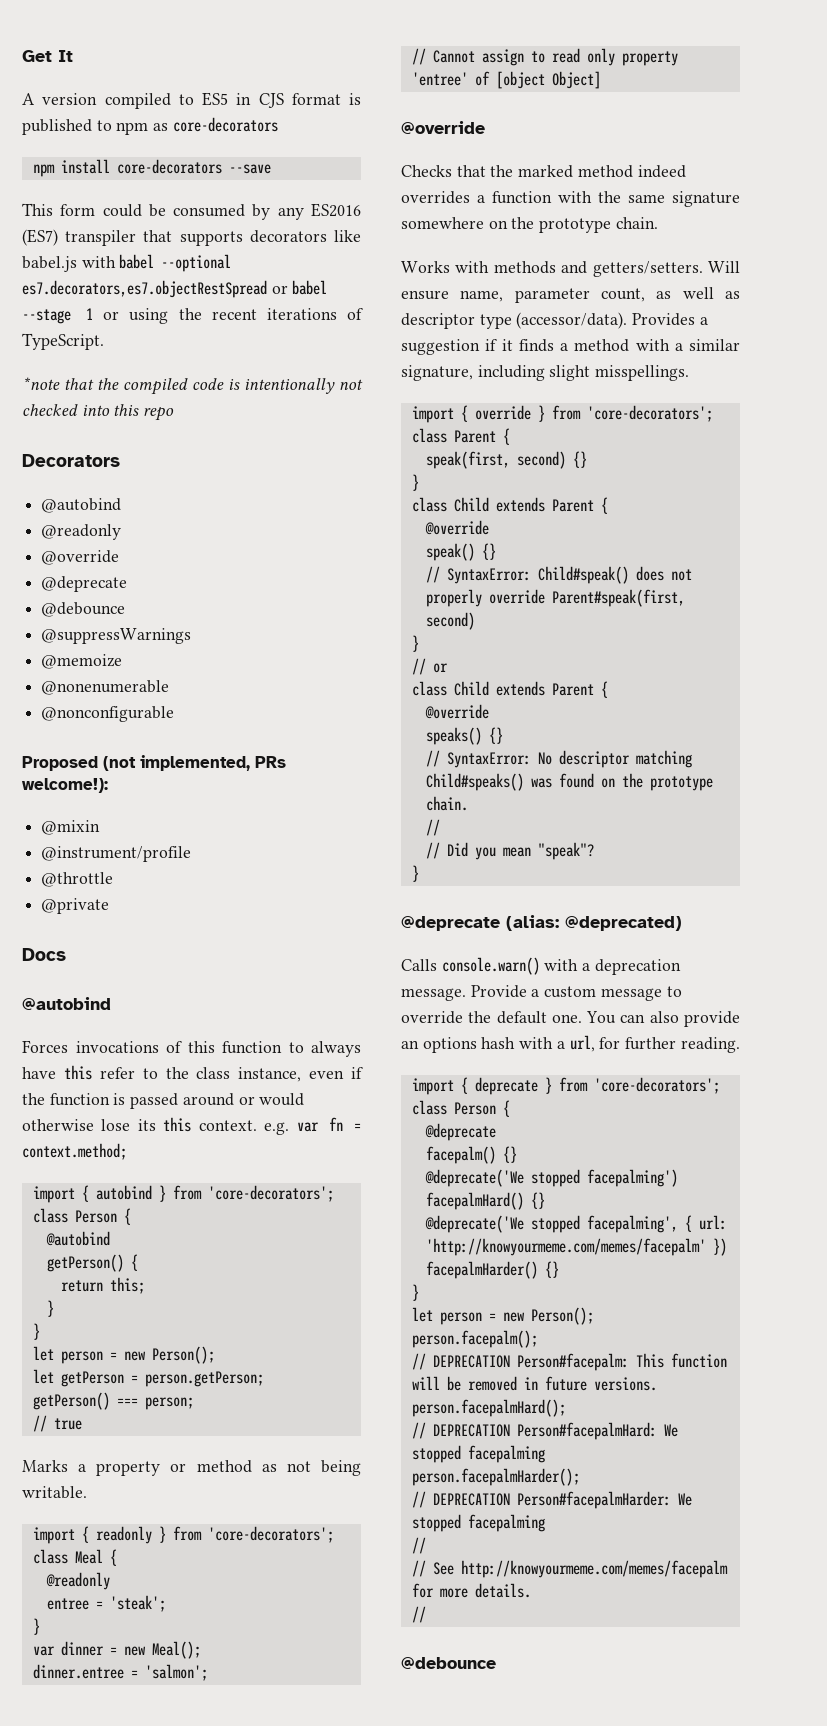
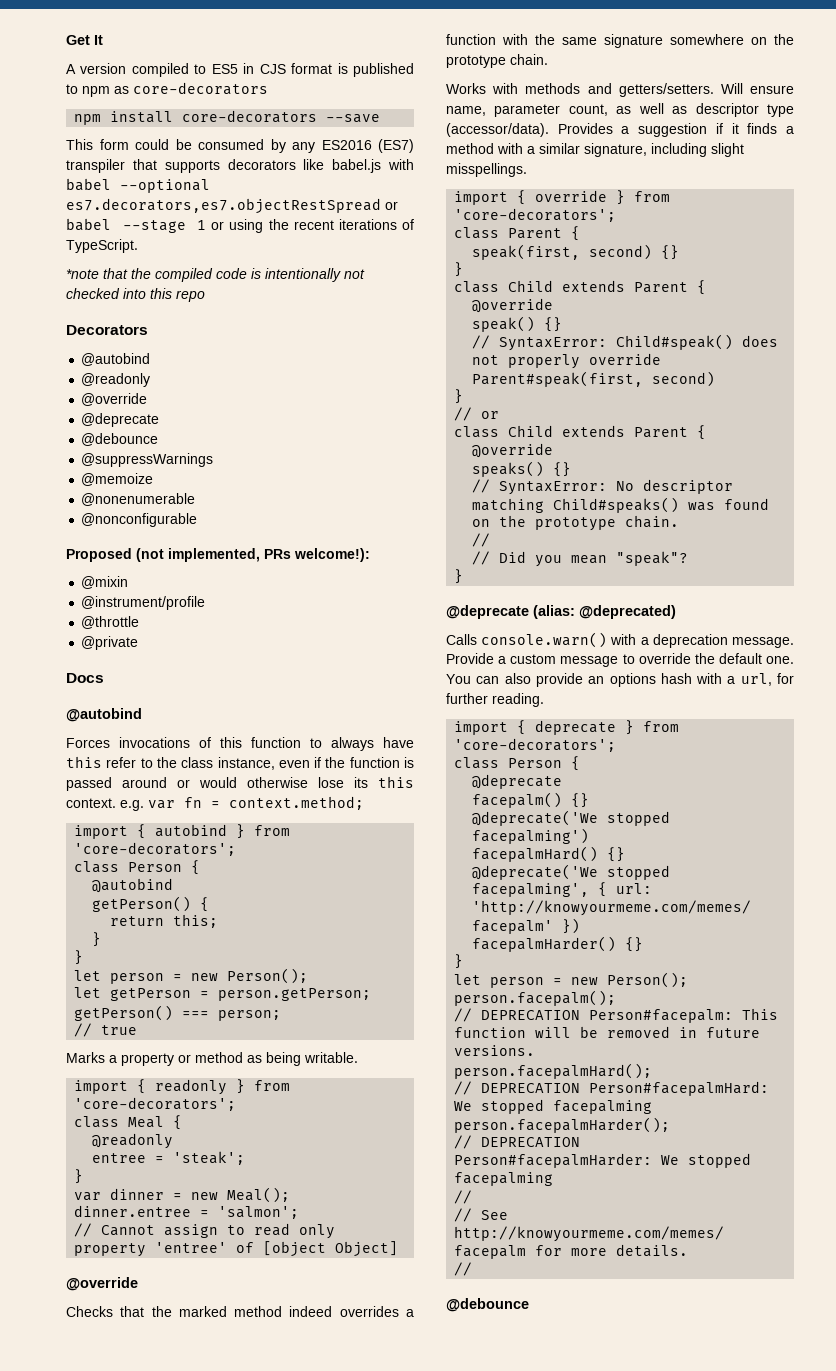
[286,1461,311,1472] not -> (262, 1059) none

